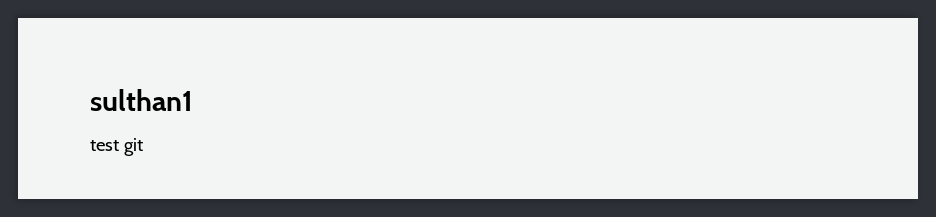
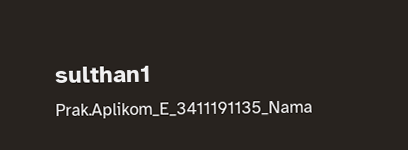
[90,138,143,156] test git -> [55,99,313,120] Prak.Aplikom_E_3411191135_Nama

